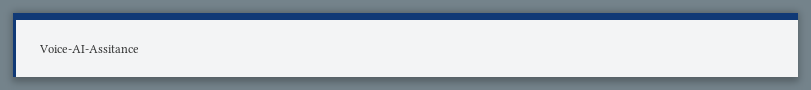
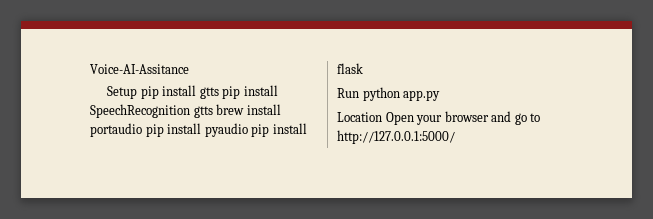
(139, 49) none -> [107,85,278,99] [90,104,281,118] [90,123,307,137] [337,63,363,74] [337,87,441,101] [337,111,541,125] [337,130,455,144] // Setup pip install gtts pip install SpeechRecognition gtts brew install portaudio pip install pyaudio pip install flask // Run python app.py // Location Open your browser and go to http://127.0.0.1:5000/

